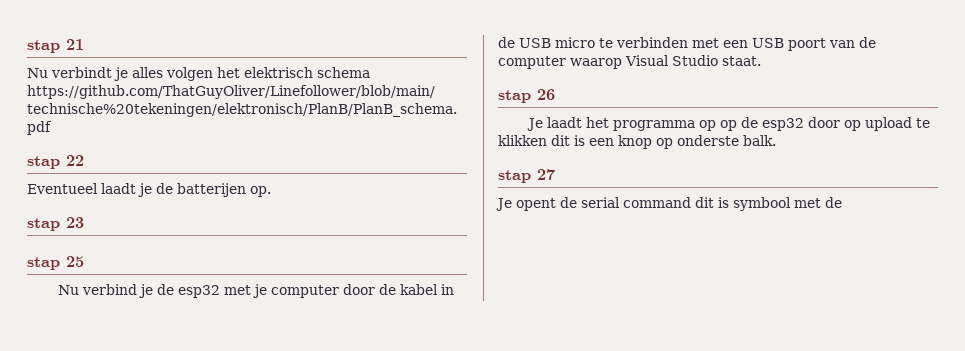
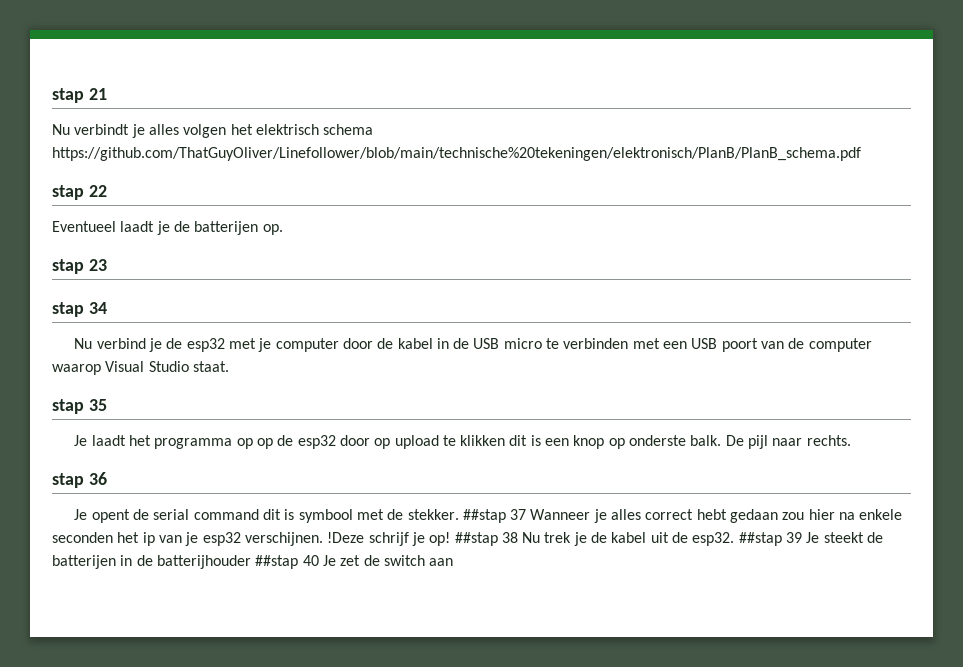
[66,256,84,267] 25 -> [88,302,107,314] 34
[537,89,555,100] 26 -> [88,399,107,411] 35
[498,169,555,183] // stap 27 -> [725,435,851,449] [52,472,107,488] De pijl naar rechts. // stap 36
(842, 202) none -> [407,509,903,523] [52,532,884,546] [52,555,454,569] stekker. ##stap 37 Wanneer je alles correct hebt gedaan zou hier na enkele seconden het ip van je esp32 verschijnen. !Deze schrijf je op! ##stap 38 Nu trek je de kabel uit de esp32. ##stap 39 Je steekt de batterijen in de batterijhouder ##stap 40 Je zet de switch aan

